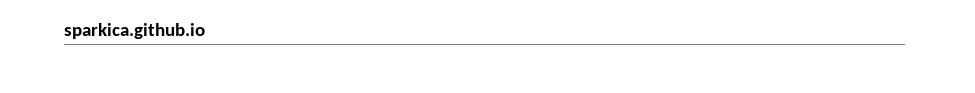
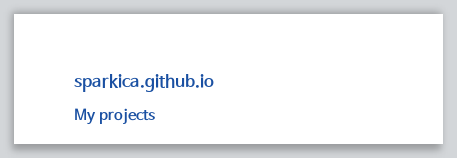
(205, 31) none -> [74,108,156,125] // My projects

